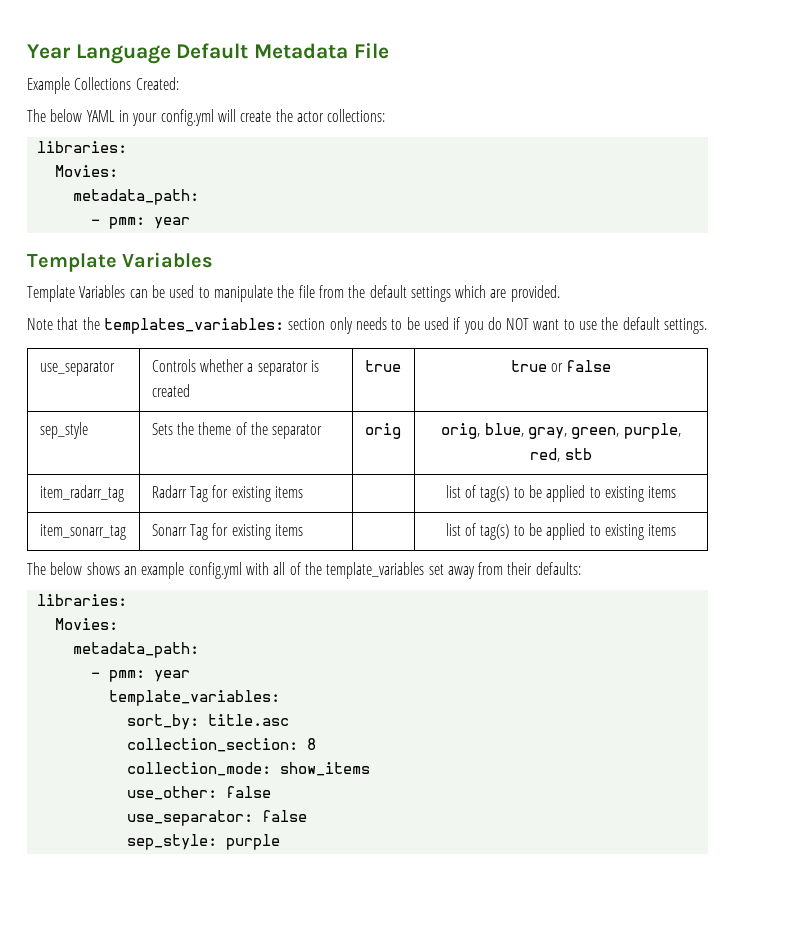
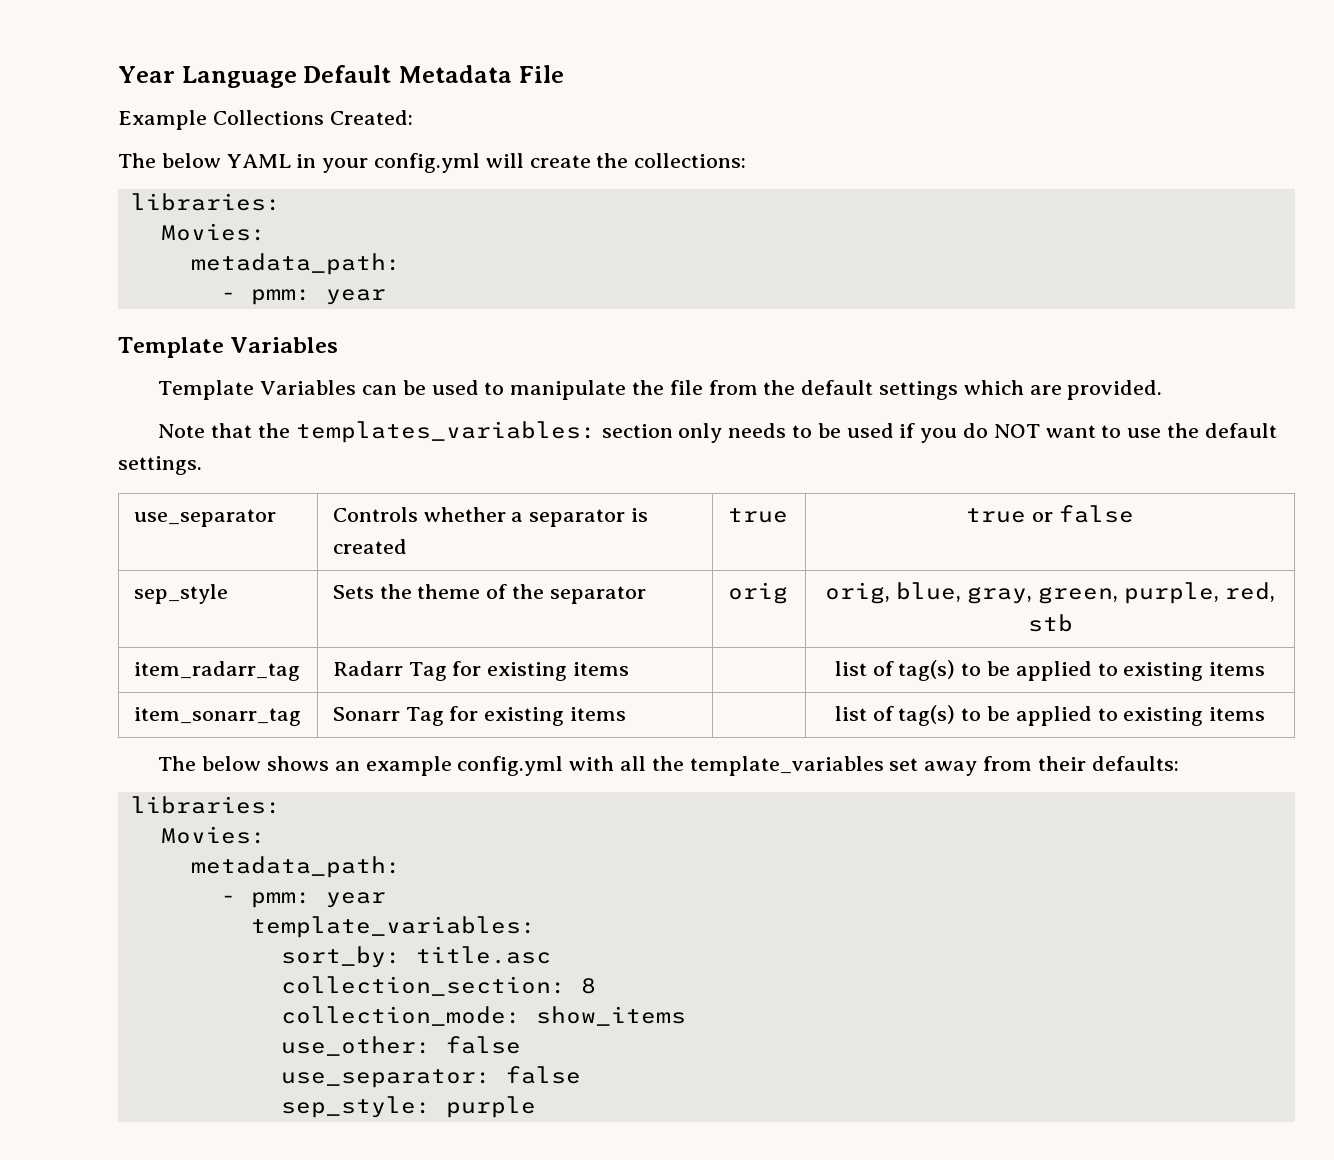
[296,111,324,122] actor -> (629, 160) none
[289,562,301,575] of -> (646, 763) none

